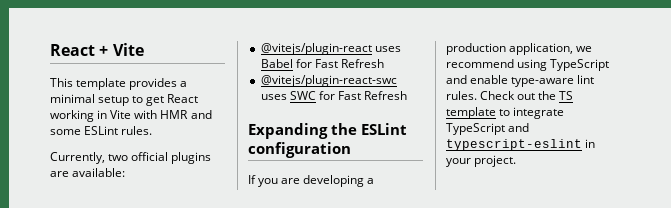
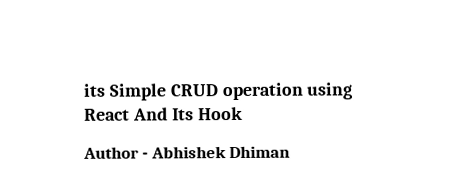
[50,43,144,56] [50,78,188,90] [50,94,199,106] [50,110,212,122] [50,126,153,135] [50,152,212,164] [50,168,126,177] [260,43,401,55] [260,59,384,68] [260,75,397,87] [260,91,408,100] [248,123,407,139] [248,142,351,158] [248,175,375,187] [446,43,593,55] [446,59,610,71] [446,75,595,87] [446,91,574,100] [446,107,565,119] [446,123,530,135] [446,139,596,151] [446,155,517,167] React + Vite // This template provides a minimal setup to get React working in Vite with HMR and some ESLint rules. // Currently, two official plugins are available: // @vitejs/plugin-react uses Babel for Fast Refresh // @vitejs/plugin-react-swc uses SWC for Fast Refresh // Expanding the ESLint configuration // If you are developing a production application, we recommend using TypeScript and enable type-aware lint rules. Check out the TS template to integrate TypeScript and typescript-eslint in your project. -> [83,82,354,101] [84,106,243,121] [83,145,291,159] its Simple CRUD operation using React And Its Hook // Author - Abhishek Dhiman

